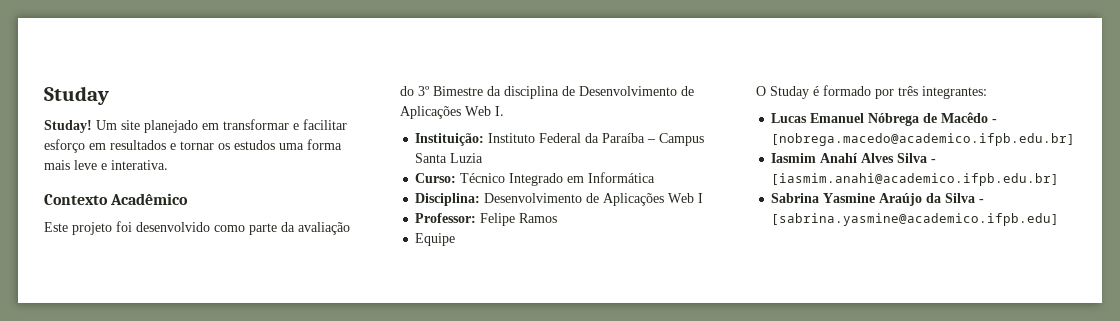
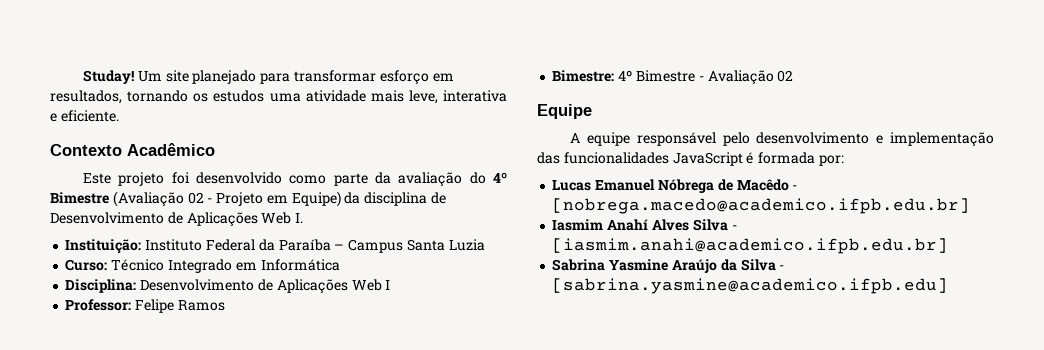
[44,86,109,105] Studay // -> (83, 77) none
[202,119,347,130] [44,139,342,153] [44,160,168,170] em transformar e facilitar esforço em resultados e tornar os estudos uma forma mais leve e interativa. -> [260,70,454,85] [50,90,507,104] [50,110,119,122] para transformar esforço em resultados, tornando os estudos uma atividade mais leve, interativa e eficiente.
[418,86,483,96] 3º Bimestre -> [492,172,507,183] [50,191,341,207] 4º Bimestre (Avaliação 02 - Projeto em Equipe)
[415,233,456,246] [756,85,987,99] Equipe // O Studay é formado por três integrantes: -> [552,70,794,85] [537,104,592,119] [570,132,994,147] [537,152,844,166] Bimestre: 4º Bimestre - Avaliação 02 // Equipe // A equipe responsável pelo desenvolvimento e implementação das funcionalidades JavaScript é formada por:

